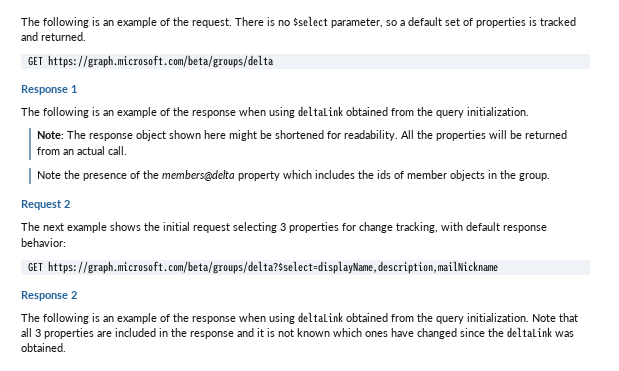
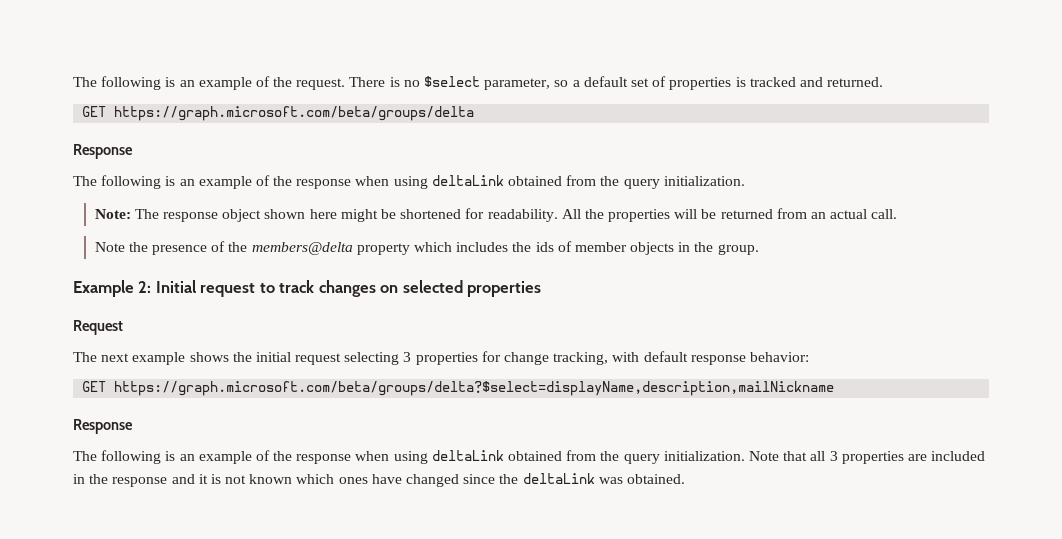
[71,85,77,93] 1 -> (133, 151) none
(550, 177) none -> [73,280,542,297] // Example 2: Initial request to track changes on selected properties
[64,200,70,208] 2 -> (123, 327) none
[71,291,77,299] 2 -> (133, 426) none

